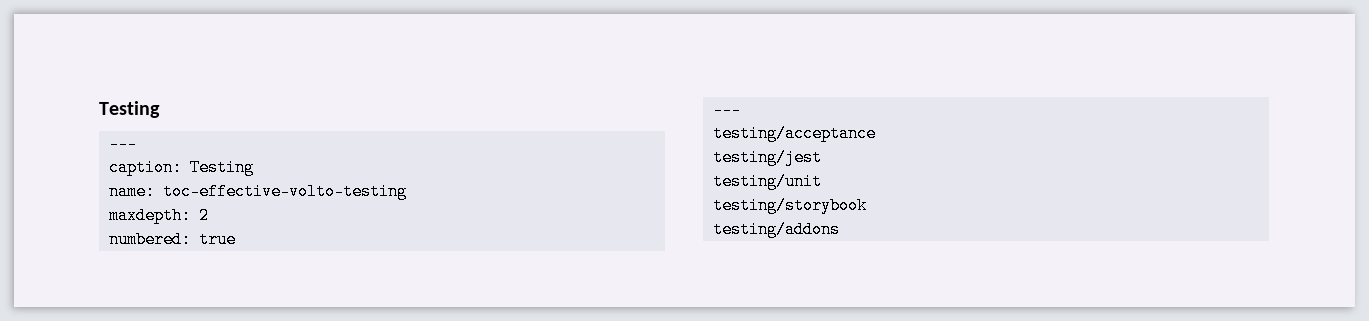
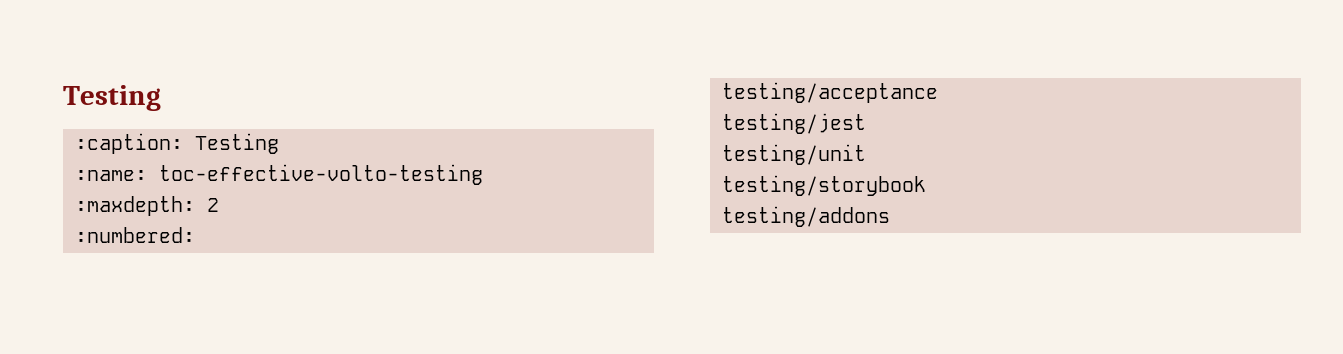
[99,101,160,118] [109,135,138,152] [109,159,255,176] [109,183,156,200] Testing // --- // caption: Testing // name: -> [63,85,161,111] [75,133,280,154] [75,170,148,181] Testing // :caption: Testing // :name:
[109,207,192,224] maxdepth: -> [75,196,196,216] :maxdepth:
[109,231,237,248] [713,101,742,118] numbered: true // --- -> [75,227,196,243] :numbered:

